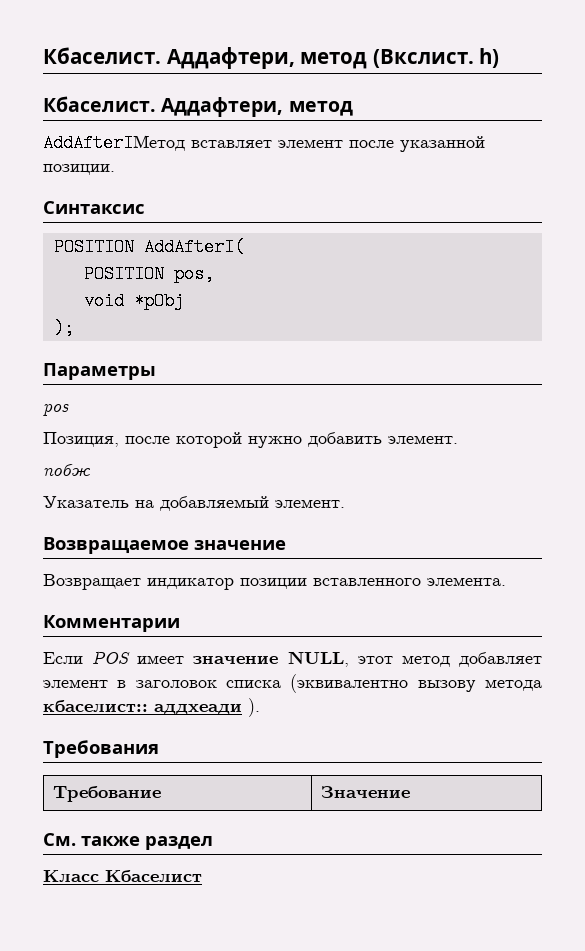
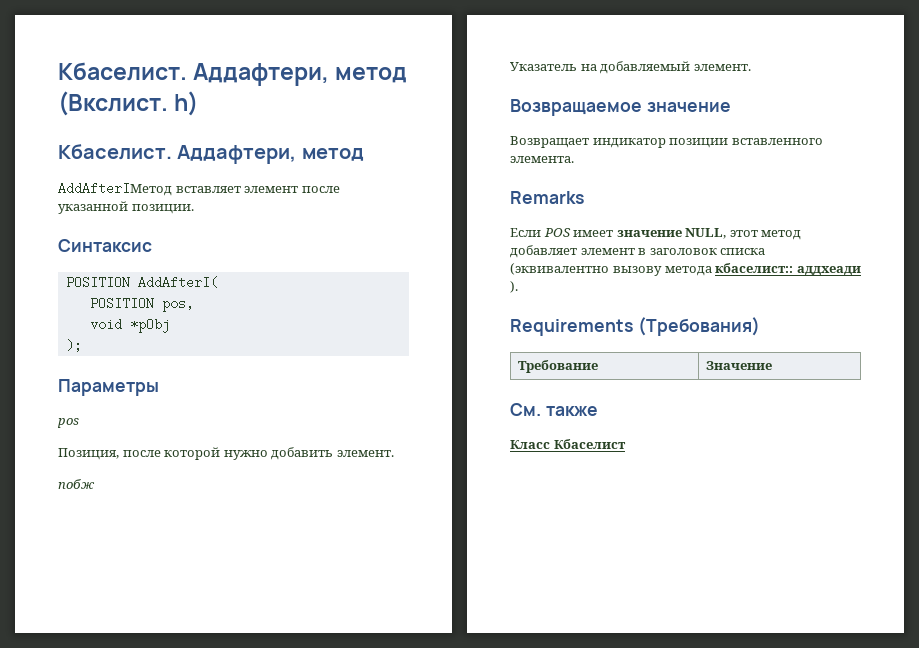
[43,615,180,632] Комментарии -> [510,191,584,204] Remarks
[43,740,159,758] Требования -> [510,317,760,336] Requirements (Требования)
[145,836,213,850] раздел -> (598, 411) none

